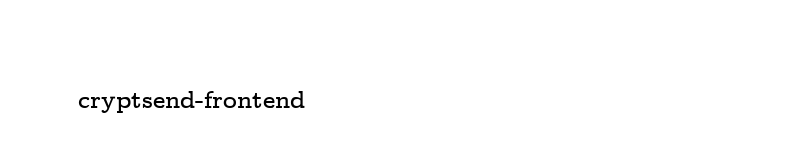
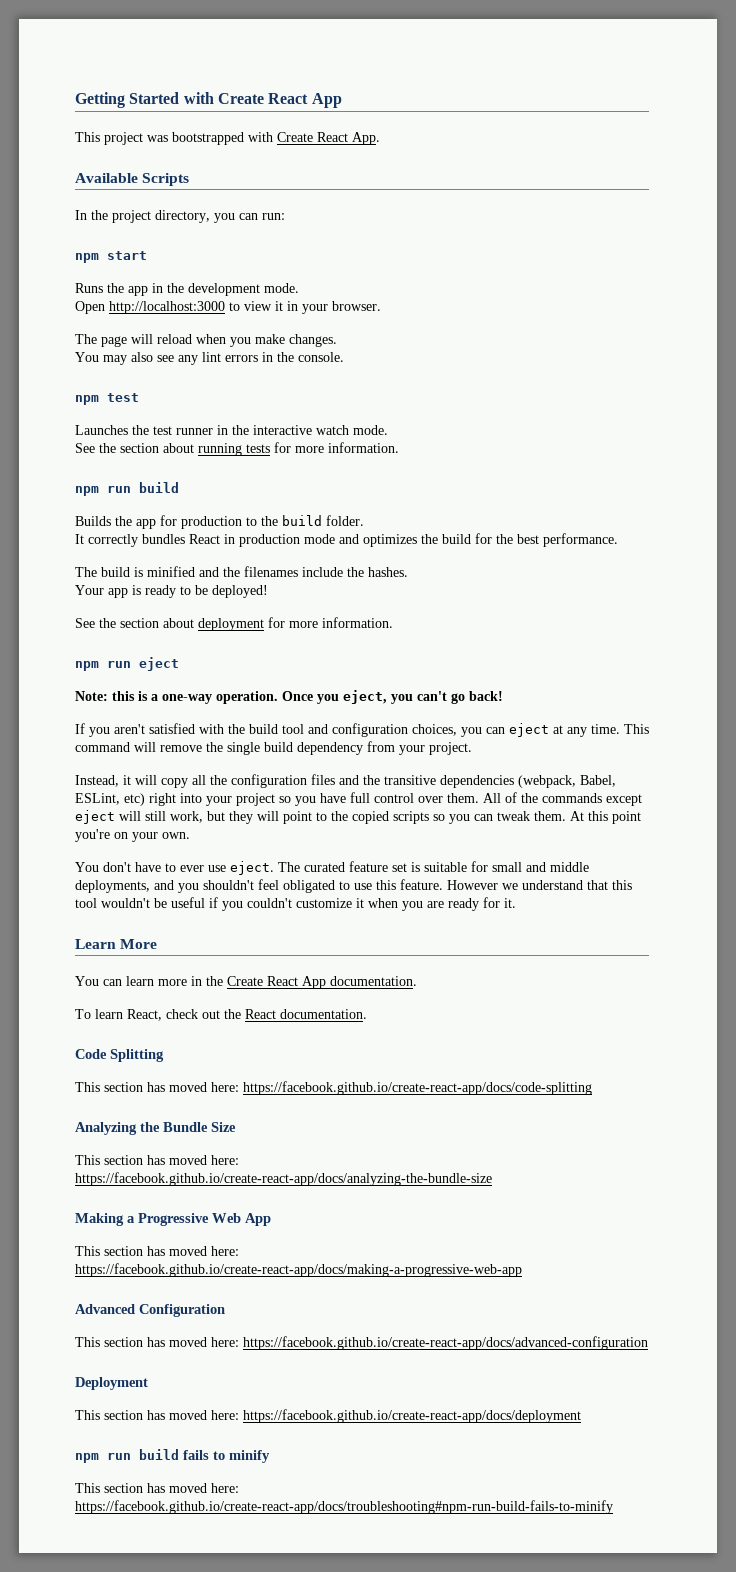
[78,91,305,113] cryptsend-frontend -> [75,92,342,108] [75,132,380,145] [75,173,190,186] [75,210,285,223] [75,251,147,263] [75,283,299,296] [75,301,381,314] [75,334,337,347] [75,352,344,365] [75,393,139,405] [75,425,388,435] [75,442,399,456] [75,482,179,496] [75,515,364,529] [75,533,618,547] [75,566,408,577] [75,585,268,598] [75,617,393,631] [75,657,179,671] [75,690,503,704] [75,723,649,737] [75,741,472,755] [75,774,616,788] [75,792,642,806] [75,810,641,824] [75,829,190,842] [75,861,589,875] [75,879,632,893] [75,897,516,911] [75,939,158,949] [75,976,417,989] [75,1009,367,1021] [75,1049,164,1062] [75,1081,592,1095] [75,1122,236,1135] [75,1155,239,1165] [75,1172,492,1186] [75,1213,271,1226] [75,1246,239,1256] [75,1263,522,1277] [75,1304,225,1317] [75,1336,648,1350] [75,1377,148,1390] [75,1409,581,1423] [75,1449,270,1463] [75,1483,239,1493] [75,1500,613,1514] Getting Started with Create React App // This project was bootstrapped with Create React App. // Available Scripts // In the project directory, you can run: // npm start // Runs the app in the development mode. // Open http://localhost:3000 to view it in your browser. // The page will reload when you make changes. // You may also see any lint errors in the console. // npm test // Launches the test runner in the interactive watch mode. // See the section about running tests for more information. // npm run build // Builds the app for production to the build folder. // It correctly bundles React in production mode and optimizes the build for the best performance. // The build is minified and the filenames include the hashes. // Your app is ready to be deployed! // See the section about deployment for more information. // npm run eject // Note: this is a one-way operation. Once you eject, you can't go back! // If you aren't satisfied with the build tool and configuration choices, you can eject at any time. This command will remove the single build dependency from your project. // Instead, it will copy all the configuration files and the transitive dependencies (webpack, Babel, ESLint, etc) right into your project so you have full control over them. All of the commands except eject will still work, but they will point to the copied scripts so you can tweak them. At this point you're on your own. // You don't have to ever use eject. The curated feature set is suitable for small and middle deployments, and you shouldn't feel obligated to use this feature. However we understand that this tool wouldn't be useful if you couldn't customize it when you are ready for it. // Learn More // You can learn more in the Create React App documentation. // To learn React, check out the React documentation. // Code Splitting // This section has moved here: https://facebook.github.io/create-react-app/docs/code-splitting // Analyzing the Bundle Size // This section has moved here: https://facebook.github.io/create-react-app/docs/analyzing-the-bundle-size // Making a Progressive Web App // This section has moved here: https://facebook.github.io/create-react-app/docs/making-a-progressive-web-app // Advanced Configuration // This section has moved here: https://facebook.github.io/create-react-app/docs/advanced-configuration // Deployment // This section has moved here: https://facebook.github.io/create-react-app/docs/deployment // npm run build fails to minify // This section has moved here: https://facebook.github.io/create-react-app/docs/troubleshooting#npm-run-build-fails-to-minify

